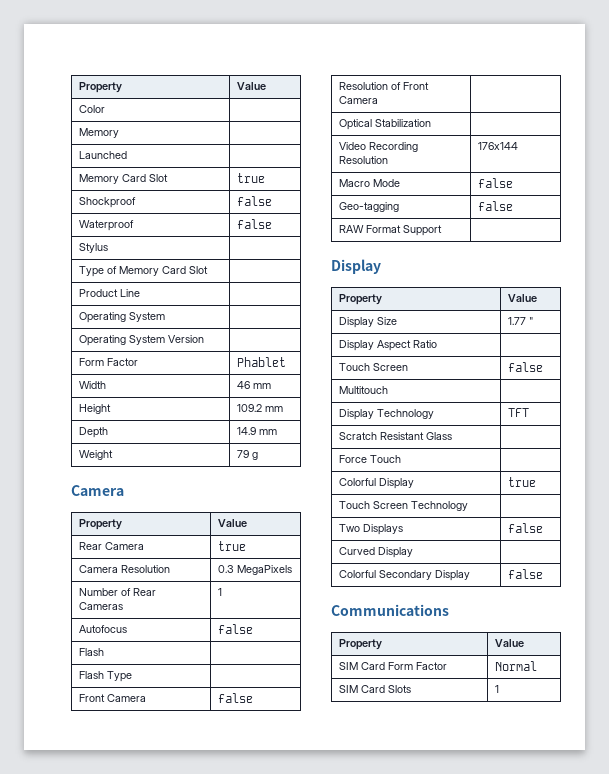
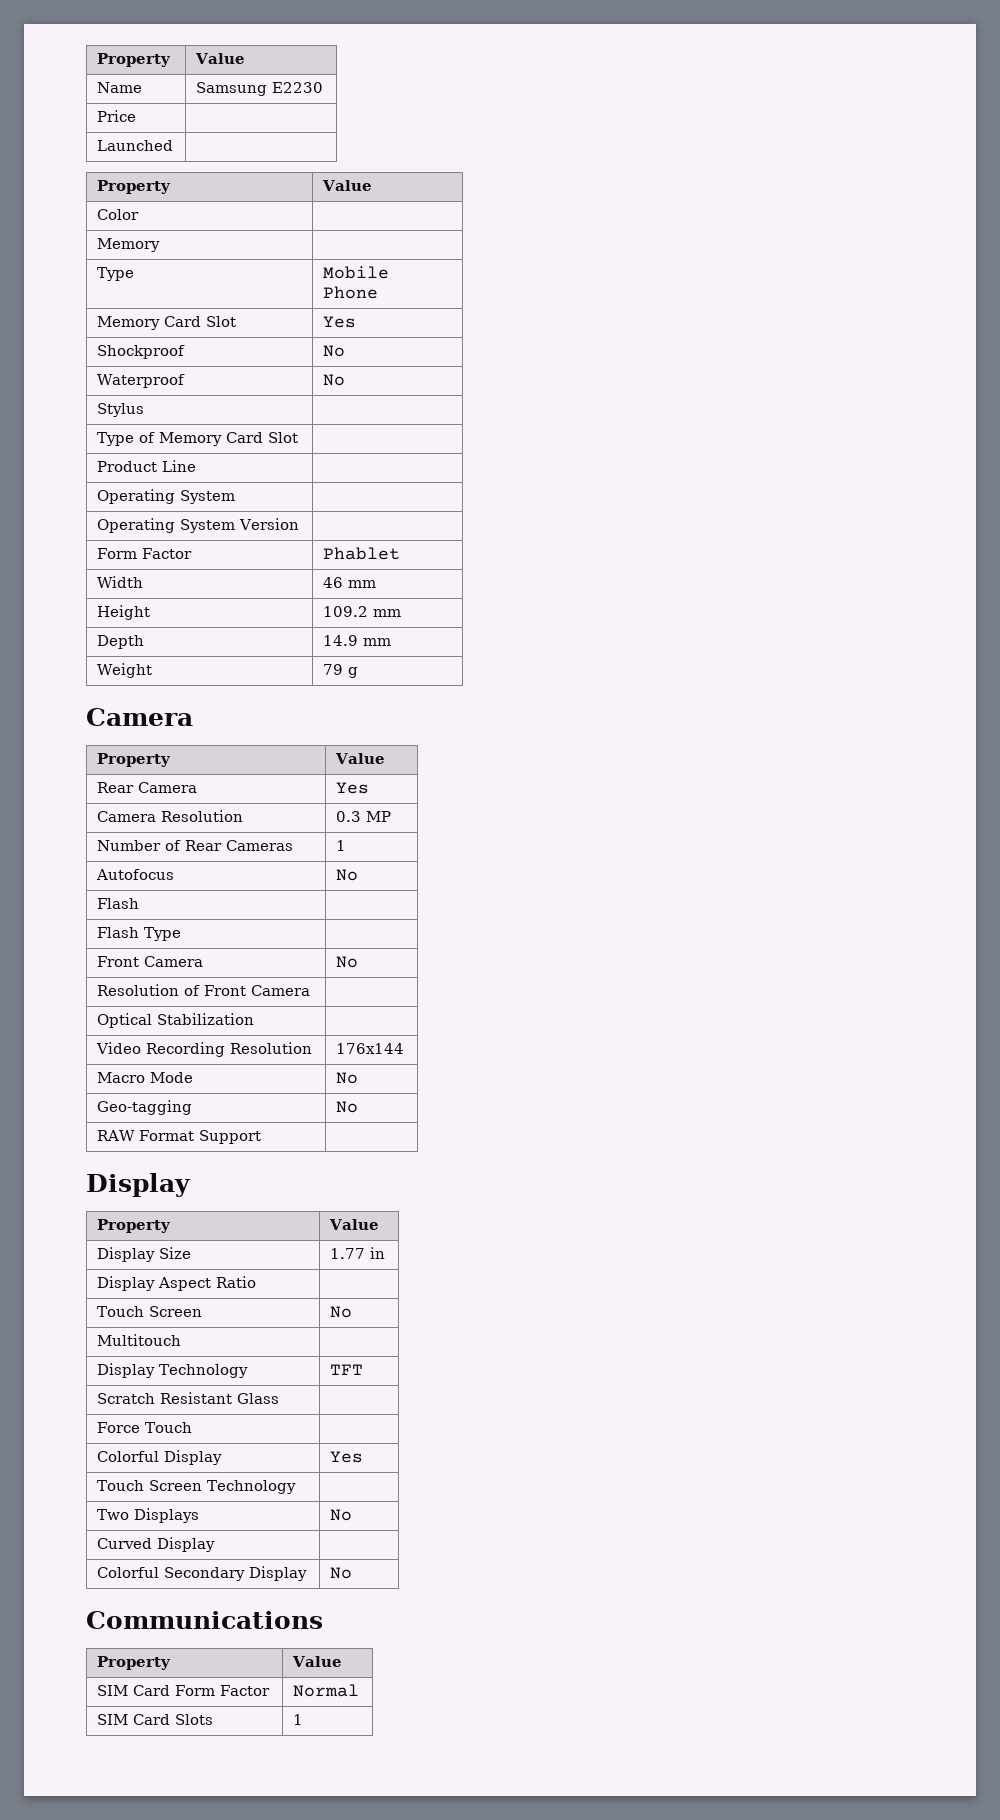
[79,82,123,93] [237,82,267,90] Property | Value -> [97,53,172,67] [195,53,246,64] [97,82,143,93] [196,82,324,96] [97,110,137,122] [97,140,174,151] [97,180,172,194] [322,180,373,191] Property | Value // Name | Samsung E2230 // Price | // Launched | // Property | Value
[79,151,128,159] [79,174,169,184] [237,173,266,183] Launched | // Memory Card Slot | true -> [97,267,135,281] [323,266,390,279] [323,286,379,299] [97,316,237,330] [323,316,357,328] Type | Mobile Phone // Memory Card Slot | Yes
[237,196,273,206] false -> [323,345,346,357] No
[237,219,273,229] false -> [323,374,346,386] No
[218,541,247,551] true -> [336,782,370,794] Yes
[237,565,293,575] MegaPixels -> [366,811,392,822] MP
[218,624,254,634] false -> [336,869,359,881] No
[218,693,254,703] false -> [336,956,359,968] No
[478,178,514,188] false -> [336,1072,359,1084] No
[478,201,514,211] false -> [336,1101,359,1113] No
[529,317,534,325] " -> [370,1247,386,1259] in
[508,362,544,372] false -> [330,1306,353,1318] No
[508,477,537,487] true -> [330,1451,364,1463] Yes
[508,523,544,533] false -> [330,1509,353,1521] No
[508,569,544,579] false -> [330,1567,353,1579] No

